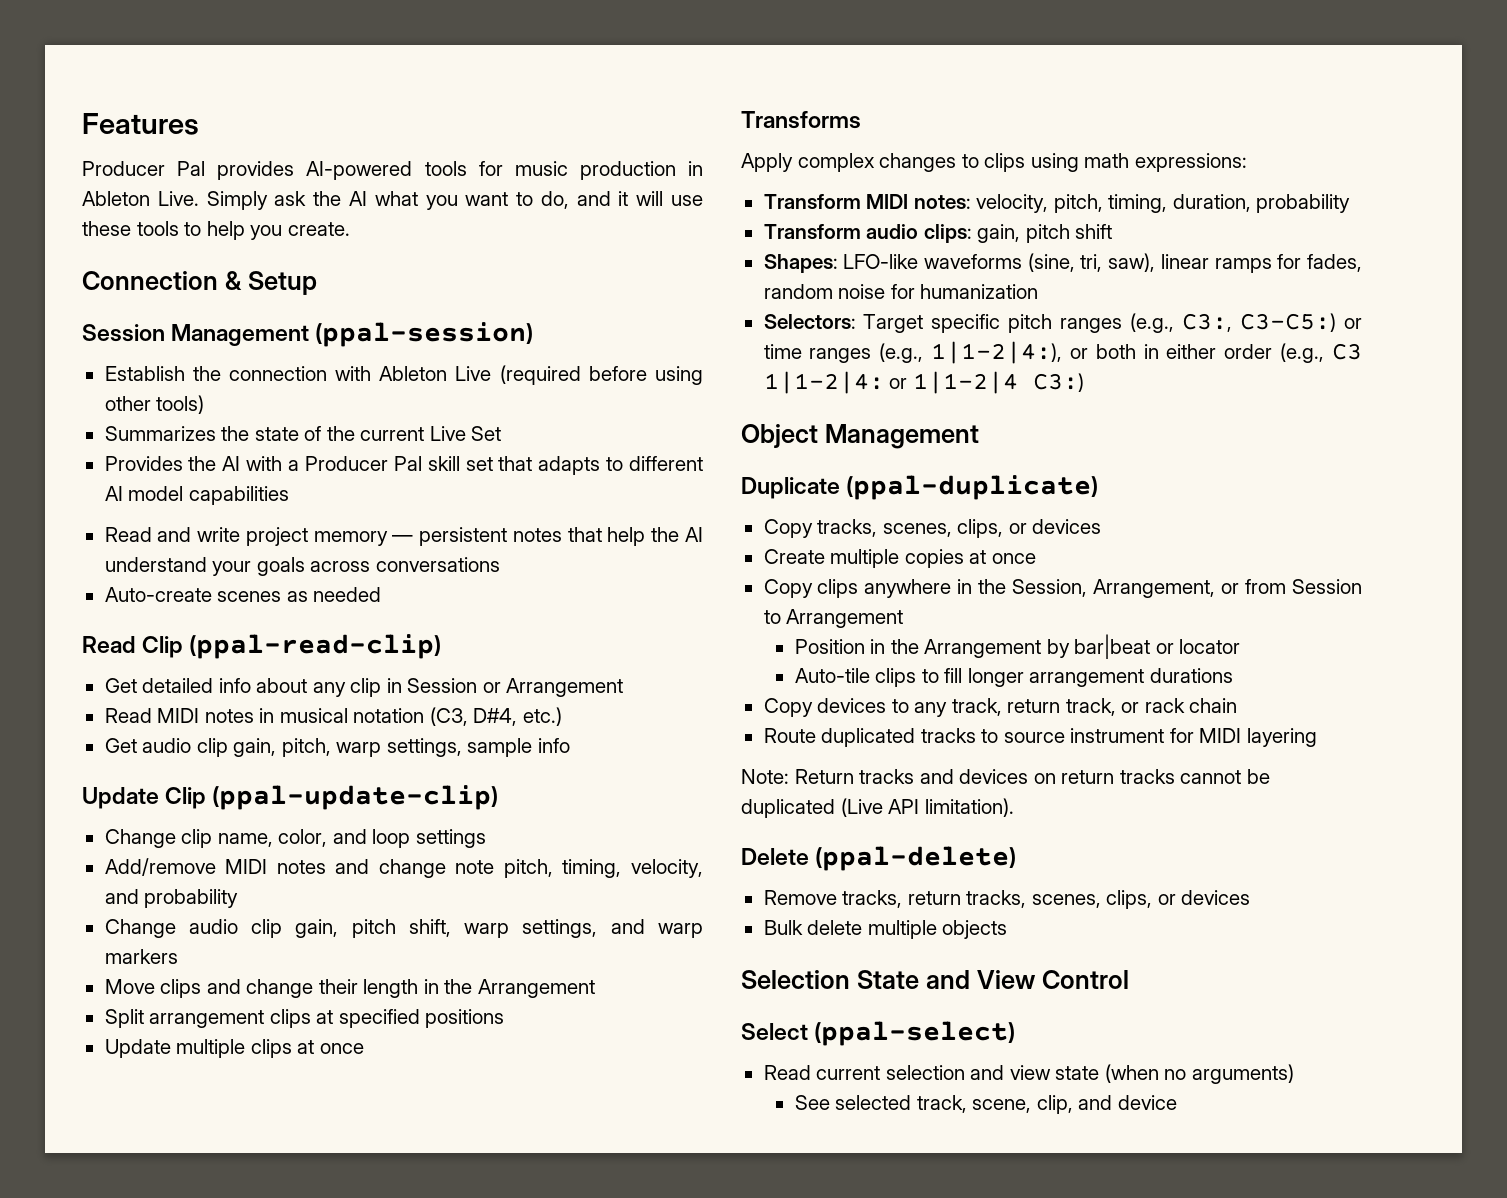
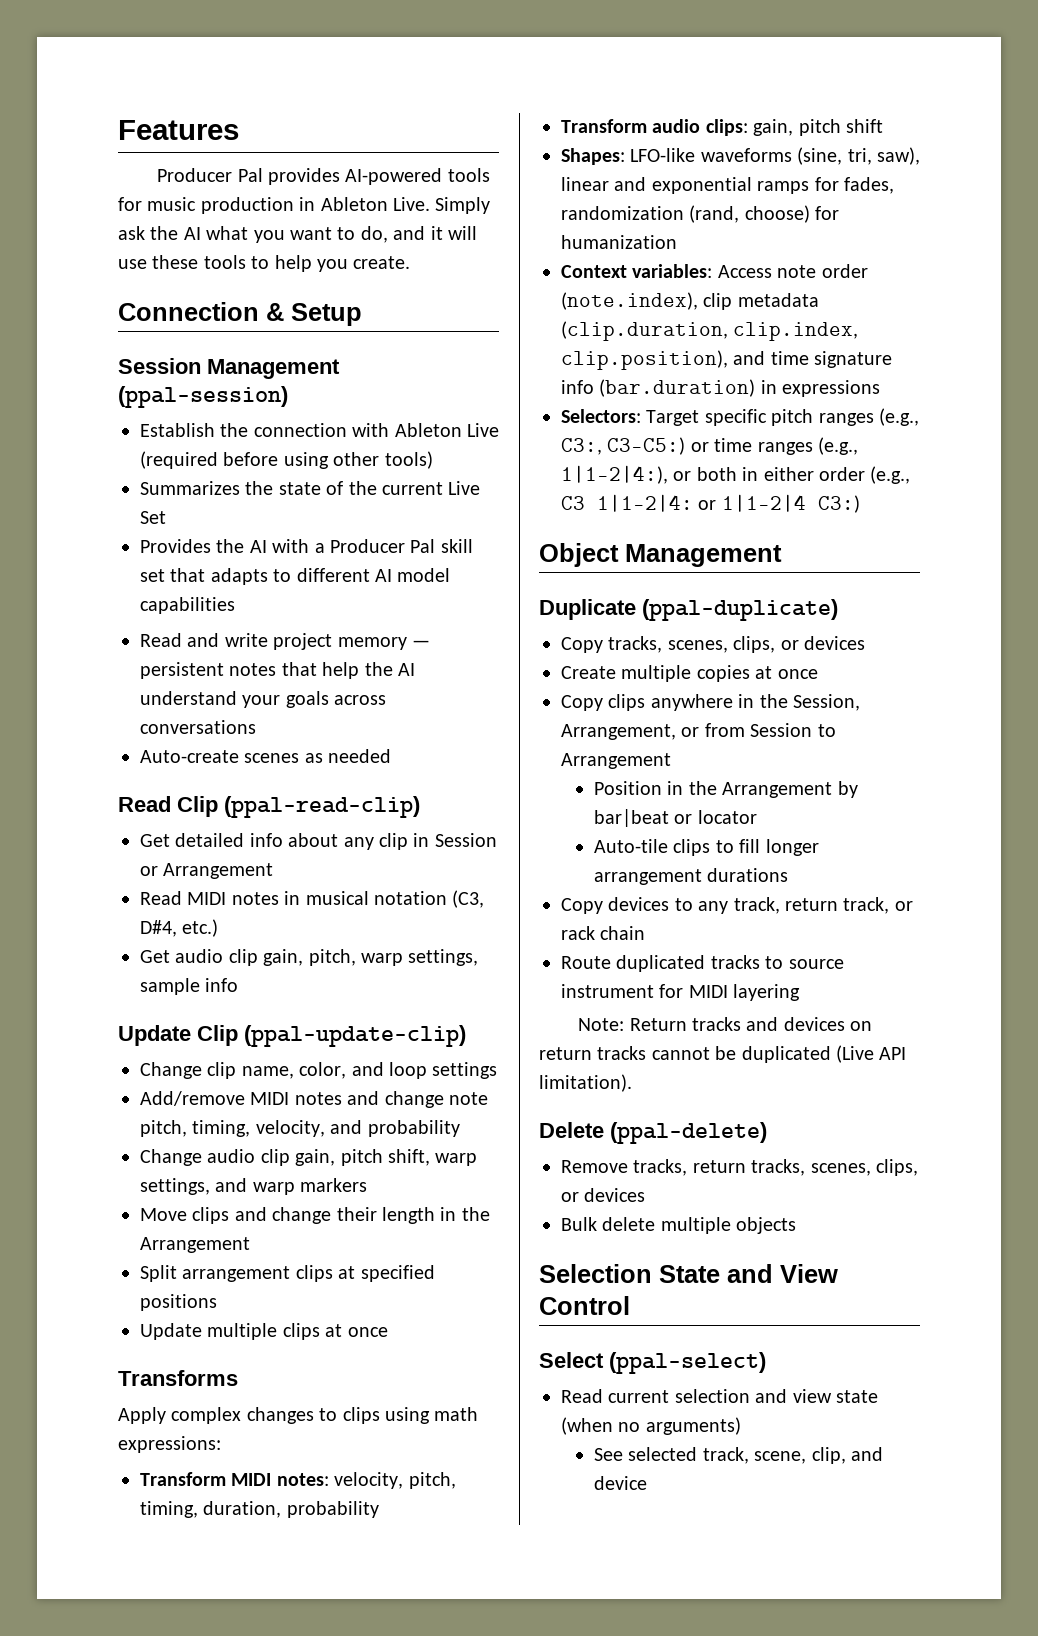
(1209, 261) none -> [614,177,752,194] and exponential
[763,284,886,299] random noise -> [561,205,810,223] randomization (rand, choose)
(1039, 291) none -> [561,264,868,278] [561,292,819,310] [561,321,859,341] [561,350,893,370] [561,379,881,397] // Context variables: Access note order (note.index), clip metadata (clip.duration, clip.index, clip.position), and time signature info (bar.duration) in expressions

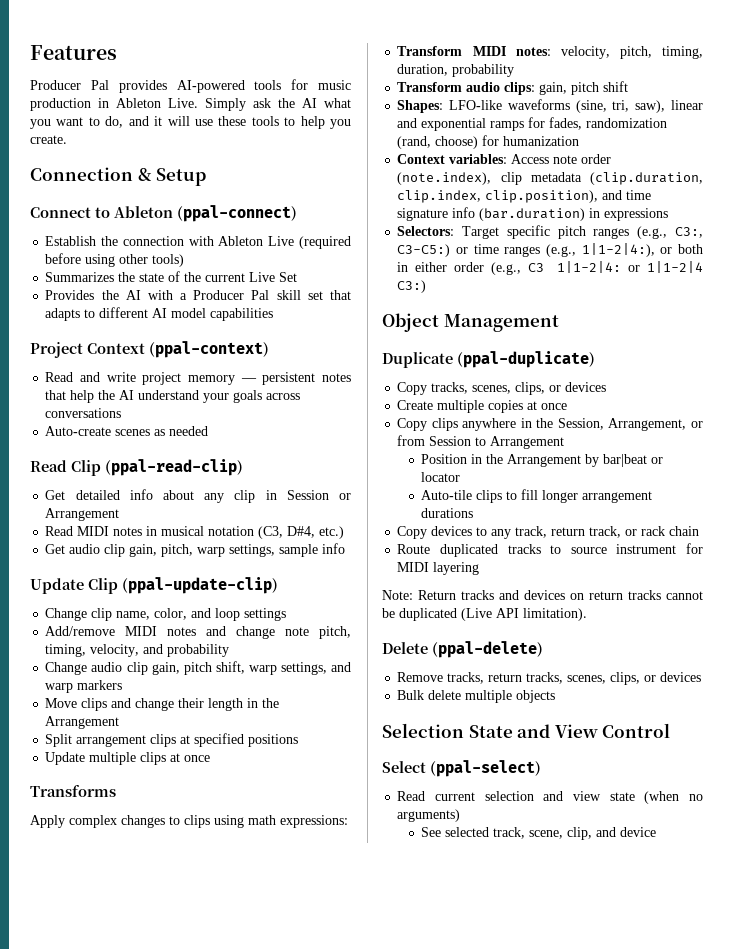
[118,358,340,379] [118,386,288,408] Session Management (ppal-session) -> [30,205,297,222] Connect to Ableton (ppal-connect)
(235, 605) none -> [30,341,269,358] // Project Context (ppal-context)

